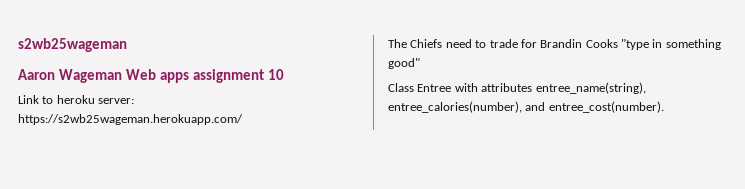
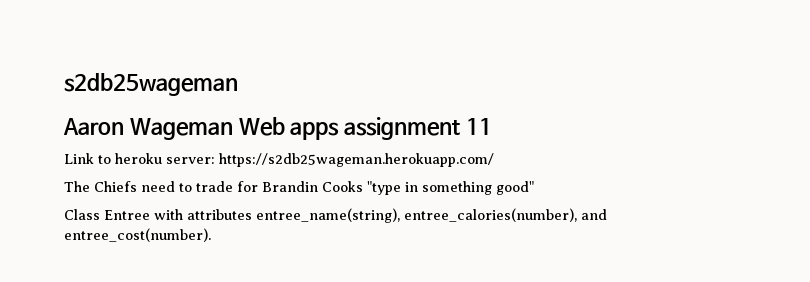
[18,38,127,52] s2wb25wageman -> [64,73,238,96] s2db25wageman
[267,69,284,80] 10 -> [465,118,492,135] 11
[18,114,243,125] https://s2wb25wageman.herokuapp.com/ -> [219,153,494,167] https://s2db25wageman.herokuapp.com/

